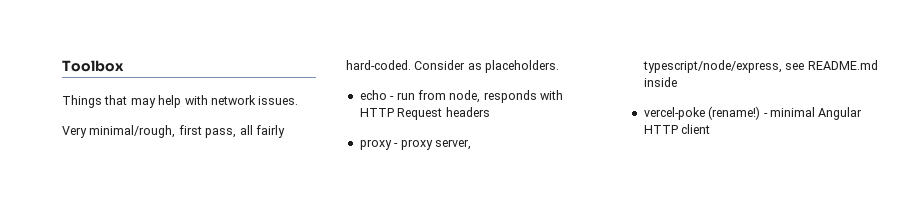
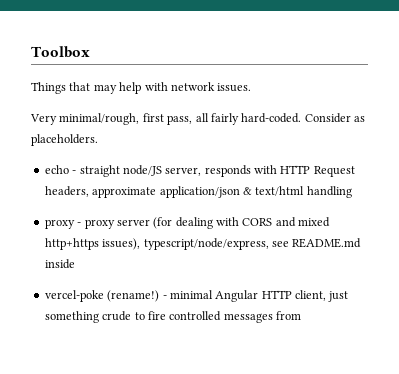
[396,90,481,103] run from node, -> [79,165,202,177] straight node/JS server,
[445,107,490,117] [359,139,471,150] headers // proxy - proxy server, -> [44,186,352,198] [44,217,331,229] [44,238,141,250] headers, approximate application/json & text/html handling // proxy - proxy server (for dealing with CORS and mixed http+https issues),
[681,124,711,134] client -> [295,290,349,302] [44,311,301,323] client, just something crude to fire controlled messages from

